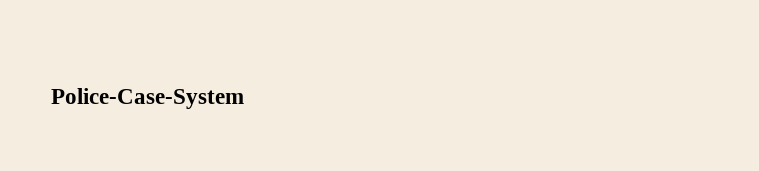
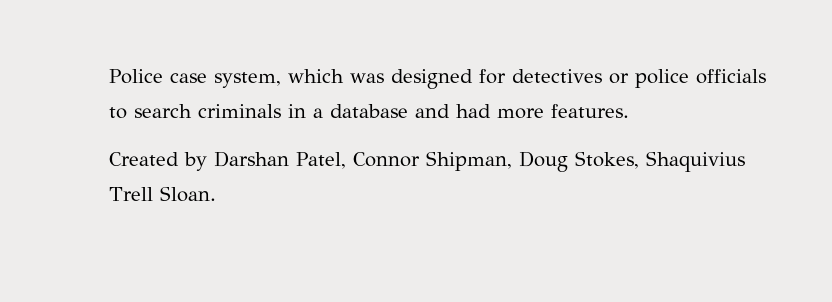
[51,88,244,109] Police-Case-System -> [109,69,766,89] [109,104,629,119] [109,151,745,172] [109,186,216,202] Police case system, which was designed for detectives or police officials to search criminals in a database and had more features. // Created by Darshan Patel, Connor Shipman, Doug Stokes, Shaquivius Trell Sloan.

